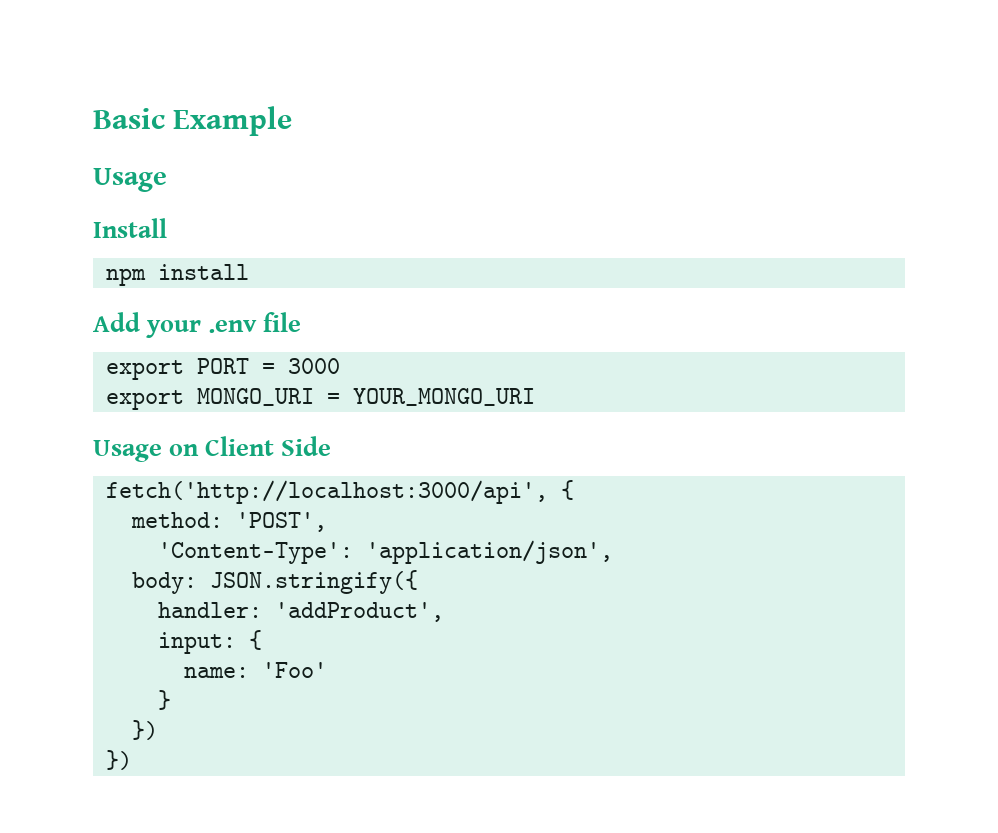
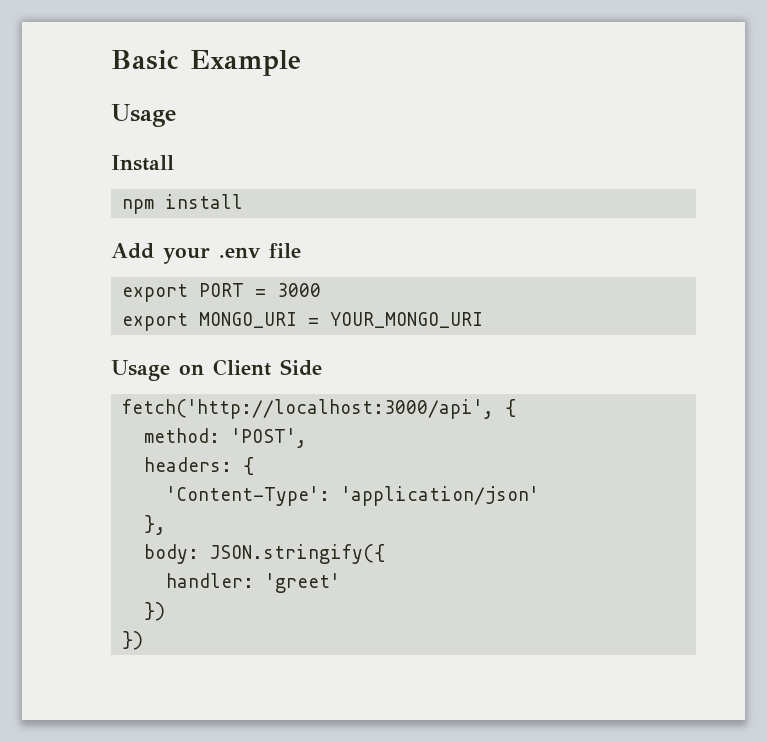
(327, 522) none -> [143,457,254,475] // headers: {
[365,540,613,564] 'application/json', -> [340,486,539,506] [143,515,166,535] 'application/json' // },
[274,602,444,622] [157,630,262,654] [183,662,327,678] [157,690,171,710] 'addProduct', // input: { // name: 'Foo' // } -> [264,573,340,593] 'greet'

